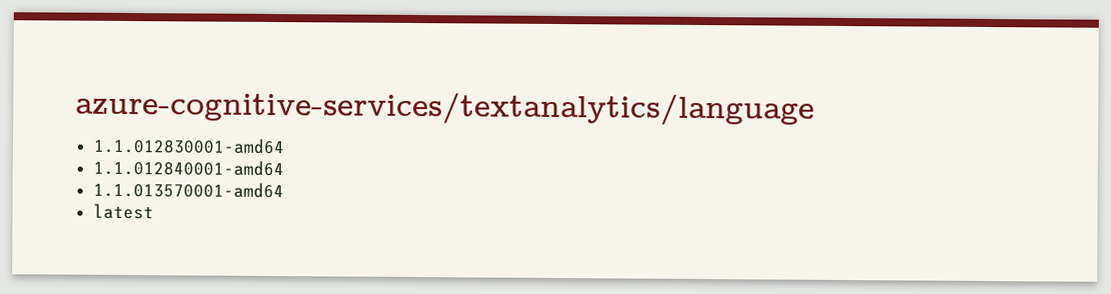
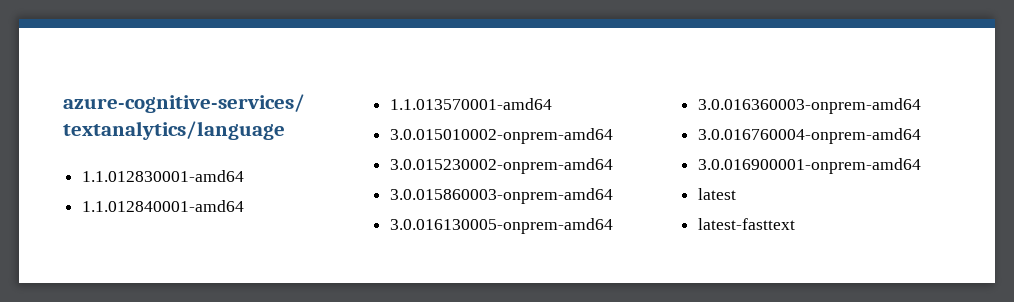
(284, 190) none -> [390,128,614,144] [390,158,614,174] [390,188,614,204] [390,218,614,234] [698,98,922,114] [698,128,922,144] [698,158,922,174] // 3.0.015010002-onprem-amd64 // 3.0.015230002-onprem-amd64 // 3.0.015860003-onprem-amd64 // 3.0.016130005-onprem-amd64 // 3.0.016360003-onprem-amd64 // 3.0.016760004-onprem-amd64 // 3.0.016900001-onprem-amd64
(154, 211) none -> [698,218,796,230] // latest-fasttext

